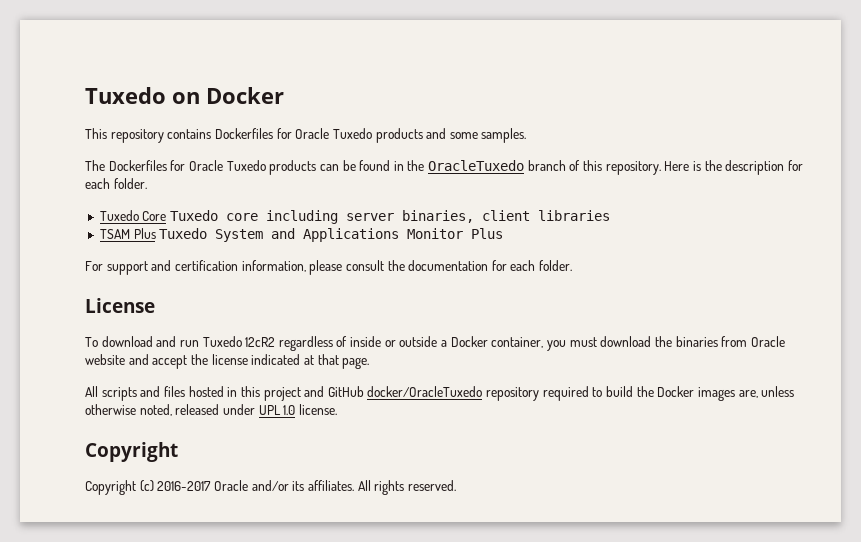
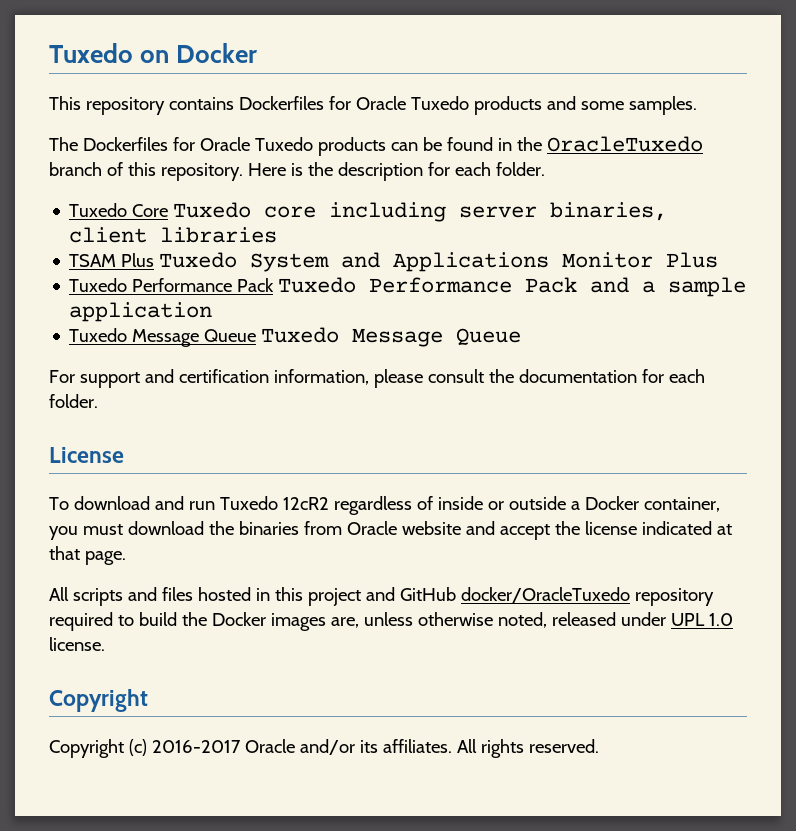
(504, 233) none -> [69,277,747,297] [69,302,213,322] [69,327,522,347] // Tuxedo Performance Pack Tuxedo Performance Pack and a sample application // Tuxedo Message Queue Tuxedo Message Queue

